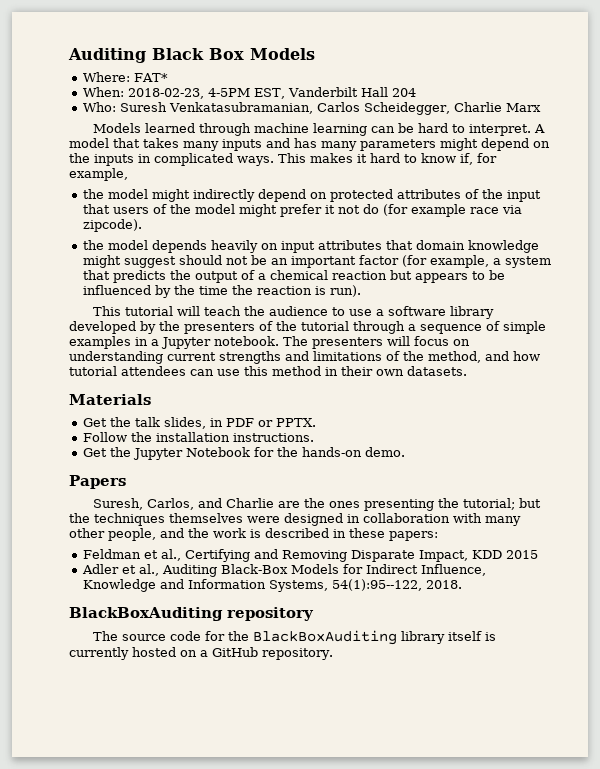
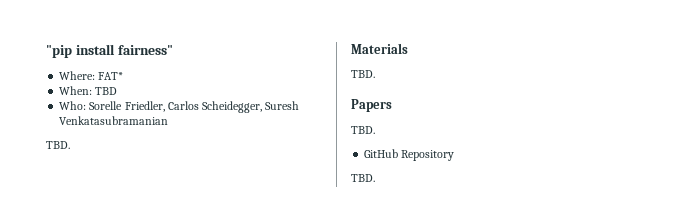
[68,48,315,63] Auditing Black Box Models -> [46,44,173,58] "pip install fairness"
[127,87,416,99] [82,102,541,115] [92,123,545,136] [69,138,550,151] [69,153,497,166] [69,168,128,181] [82,189,541,202] [82,204,522,217] [82,219,142,232] [82,240,539,253] [82,255,551,268] [82,270,505,283] [82,285,361,298] [92,306,494,319] [69,321,546,334] [69,336,470,349] [69,351,540,364] [69,366,467,376] [69,394,151,405] [82,417,316,429] [82,432,314,442] [82,447,405,460] [69,475,126,489] [92,498,541,511] [69,513,521,526] [69,528,438,541] [82,549,538,562] [81,564,486,577] [82,579,462,592] [69,607,314,621] [92,630,496,645] [69,647,333,660] 2018-02-23, 4-5PM EST, Vanderbilt Hall 204 // Who: Suresh Venkatasubramanian, Carlos Scheidegger, Charlie Marx // Models learned through machine learning can be hard to interpret. A model that takes many inputs and has many parameters might depend on the inputs in complicated ways. This makes it hard to know if, for example, // the model might indirectly depend on protected attributes of the input that users of the model might prefer it not do (for example race via zipcode). // the model depends heavily on input attributes that domain knowledge might suggest should not be an important factor (for example, a system that predicts the output of a chemical reaction but appears to be influenced by the time the reaction is run). // This tutorial will teach the audience to use a software library developed by the presenters of the tutorial through a sequence of simple examples in a Jupyter notebook. The presenters will focus on understanding current strengths and limitations of the method, and how tutorial attendees can use this method in their own datasets. // Materials // Get the talk slides, in PDF or PPTX. // Follow the installation instructions. // Get the Jupyter Notebook for the hands-on demo. // Papers // Suresh, Carlos, and Charlie are the ones presenting the tutorial; but the techniques themselves were designed in collaboration with many other people, and the work is described in these papers: // Feldman et al., Certifying and Removing Disparate Impact, KDD 2015 // Adler et al., Auditing Black-Box Models for Indirect Influence, Knowledge and Information Systems, 54(1):95--122, 2018. // BlackBoxAuditing repository // The source code for the BlackBoxAuditing library itself is currently hosted on a GitHub repository. -> [95,87,118,95] [59,101,300,113] [59,116,169,125] [46,141,70,149] [351,43,408,54] [351,70,375,78] [351,99,392,112] [351,126,375,134] [364,149,455,161] [351,174,375,182] TBD // Who: Sorelle Friedler, Carlos Scheidegger, Suresh Venkatasubramanian // TBD. // Materials // TBD. // Papers // TBD. // GitHub Repository // TBD.

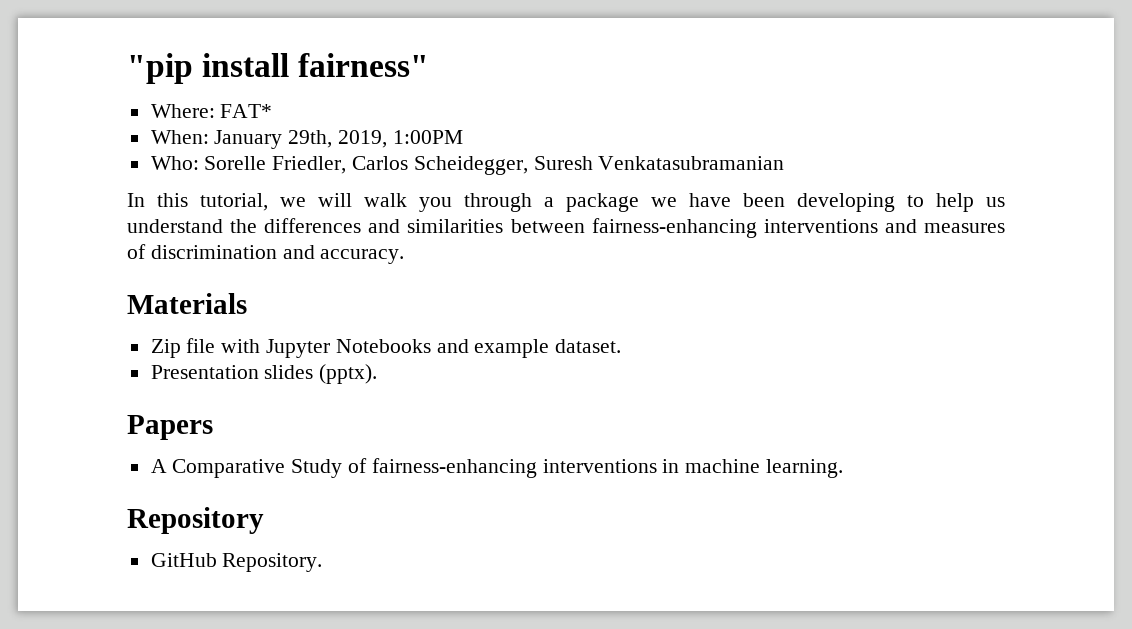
[95,87,118,95] TBD -> [214,130,463,149] January 29th, 2019, 1:00PM
[46,141,70,149] [351,43,408,54] [351,70,375,78] [351,99,392,112] [351,126,375,134] TBD. // Materials // TBD. // Papers // TBD. -> [127,193,1005,212] [127,218,1005,238] [127,244,405,264] [127,293,247,314] [150,338,622,358] [150,364,378,384] [127,415,213,440] [150,458,844,478] [127,507,264,534] In this tutorial, we will walk you through a package we have been developing to help us understand the differences and similarities between fairness-enhancing interventions and measures of discrimination and accuracy. // Materials // Zip file with Jupyter Notebooks and example dataset. // Presentation slides (pptx). // Papers // A Comparative Study of fairness-enhancing interventions in machine learning. // Repository
[401,150,455,161] [351,174,375,182] Repository // TBD. -> [222,553,323,572] Repository.

